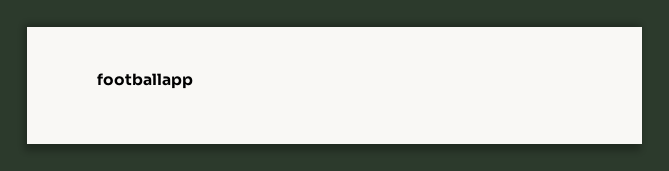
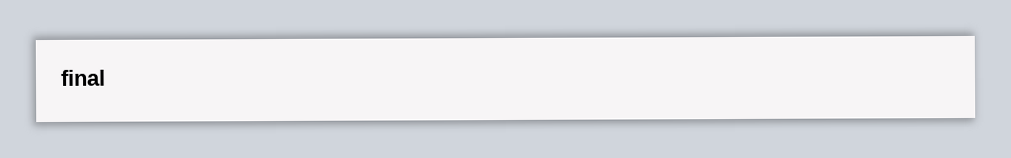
[97,73,193,89] footballapp -> [60,69,106,86] final

